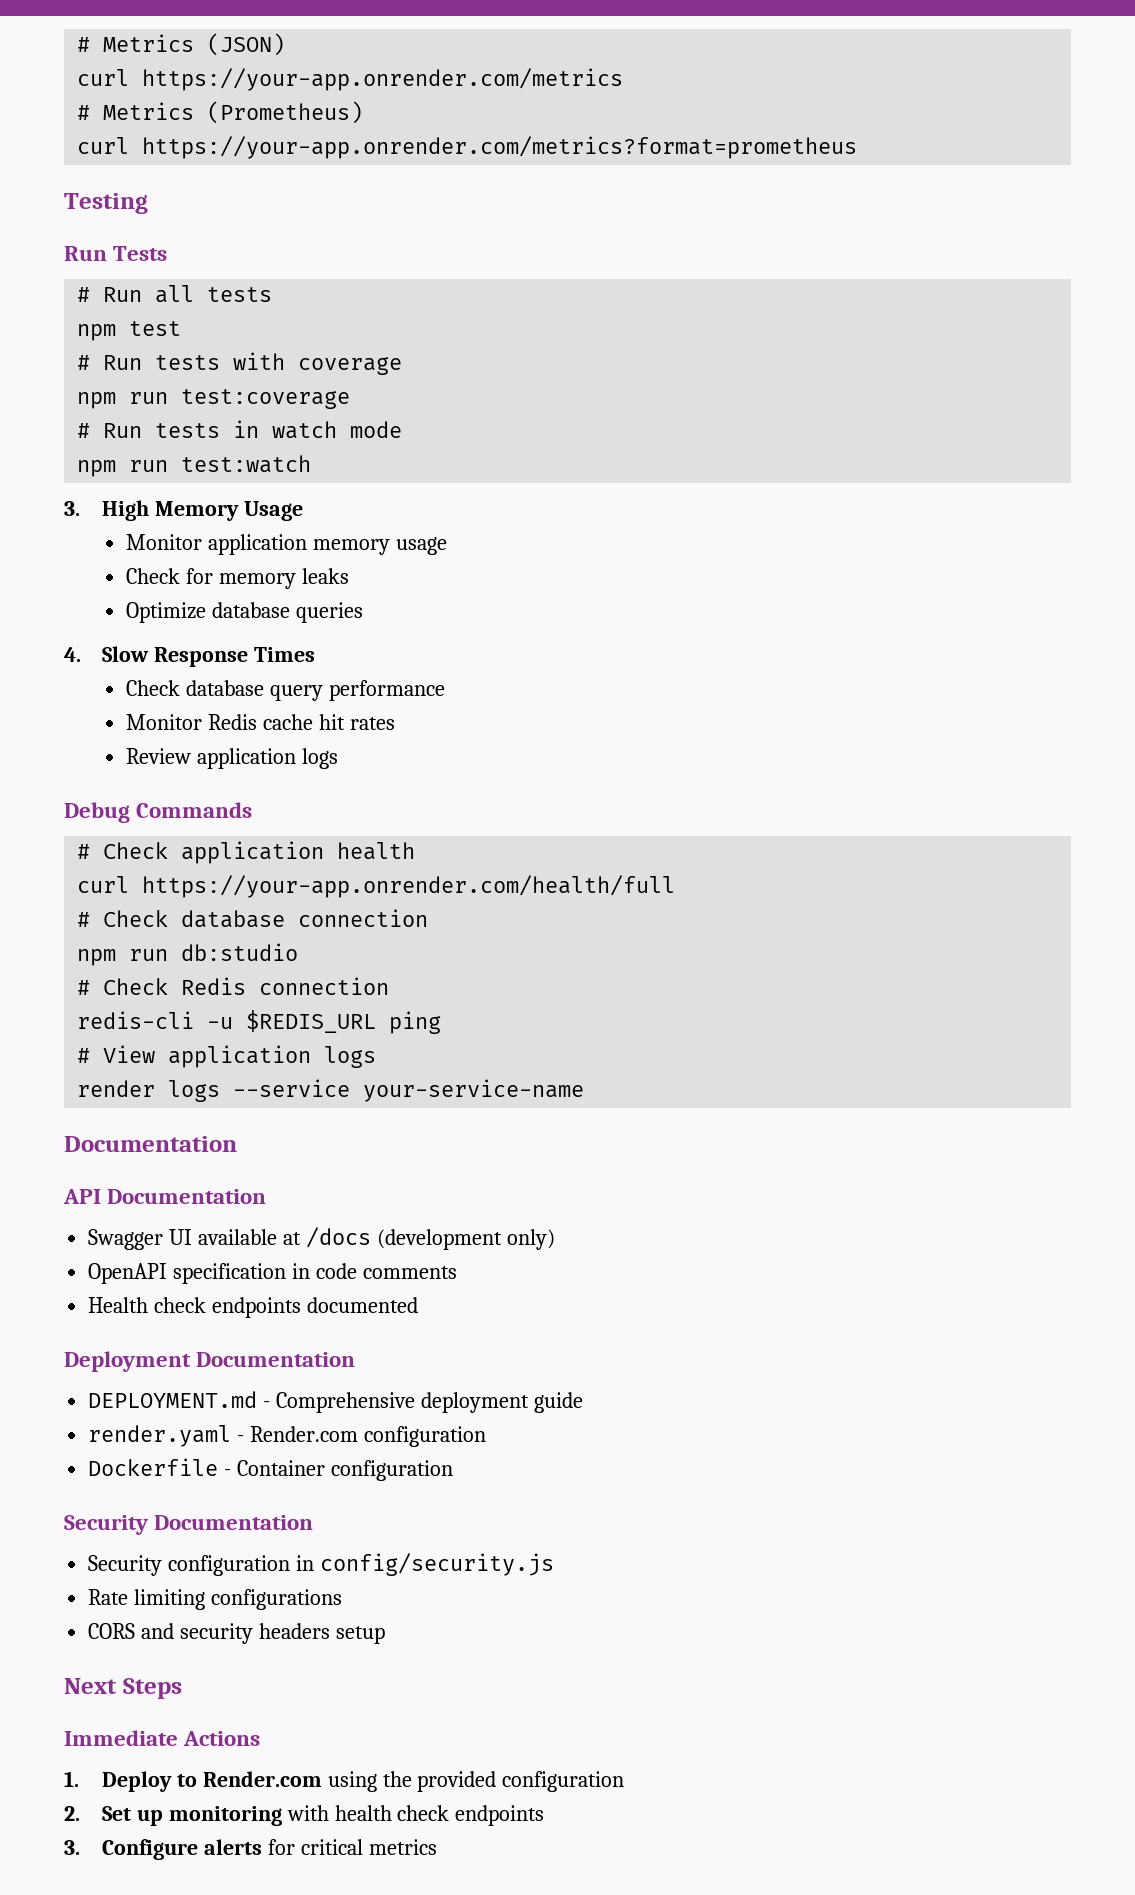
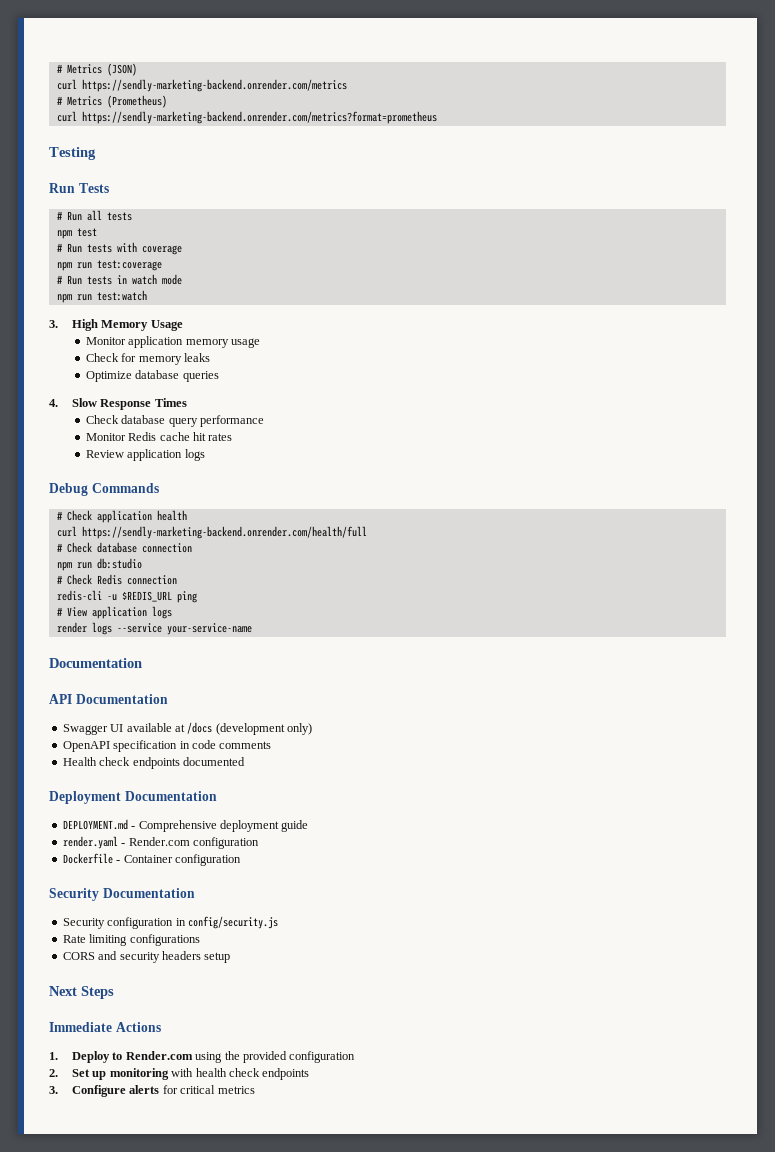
[142,68,624,91] https://your-app.onrender.com/metrics -> [81,79,347,92] https://sendly-marketing-backend.onrender.com/metrics
[142,136,858,159] https://your-app.onrender.com/metrics?format=prometheus -> [81,111,437,124] https://sendly-marketing-backend.onrender.com/metrics?format=prometheus
[142,875,676,898] https://your-app.onrender.com/health/full -> [81,526,367,539] https://sendly-marketing-backend.onrender.com/health/full

